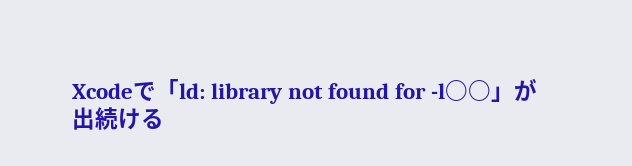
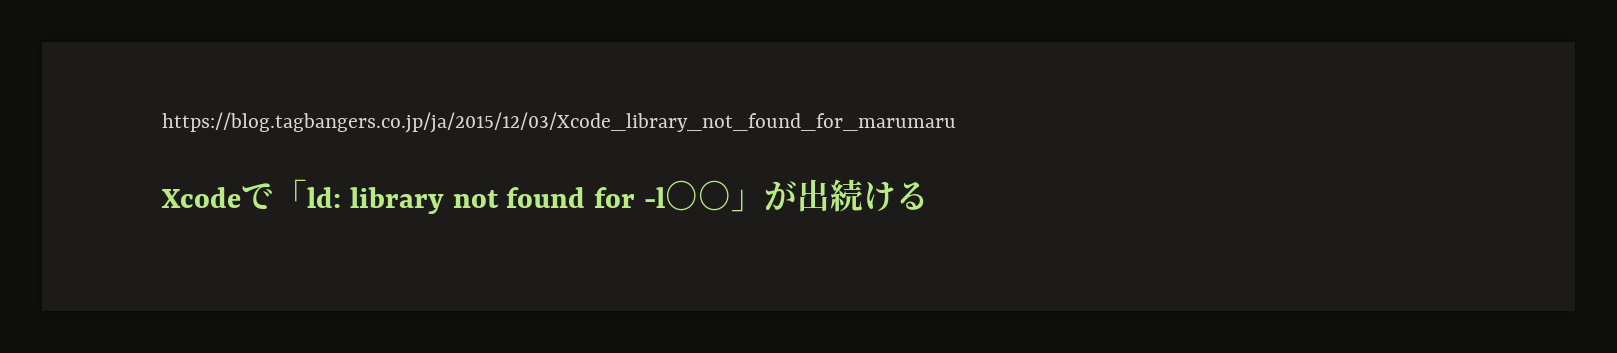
(72, 91) none -> [162,112,956,133] https://blog.tagbangers.co.jp/ja/2015/12/03/Xcode_library_not_found_for_marumaru //

